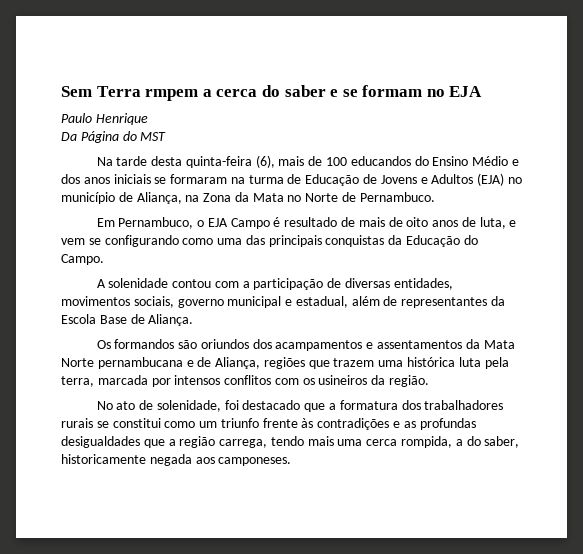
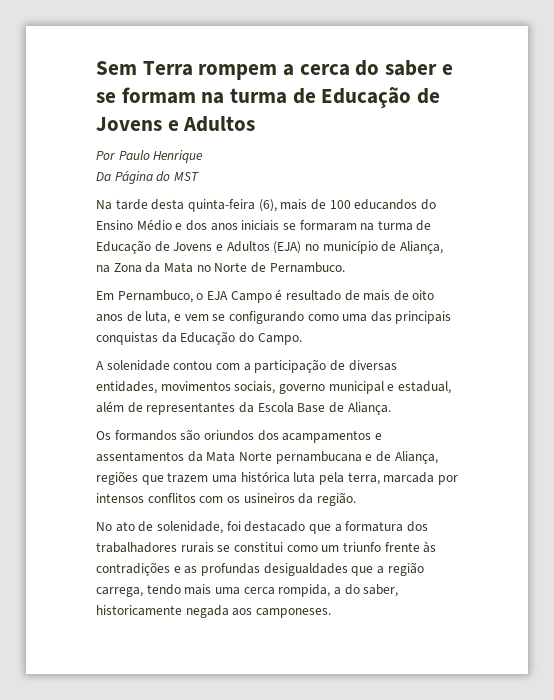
[145,89,199,101] rmpem -> [198,64,278,80] rompem
[426,86,483,97] no EJA // -> [201,87,441,108] [96,116,256,132] [96,151,116,160] na turma de Educação de Jovens e Adultos // Por

